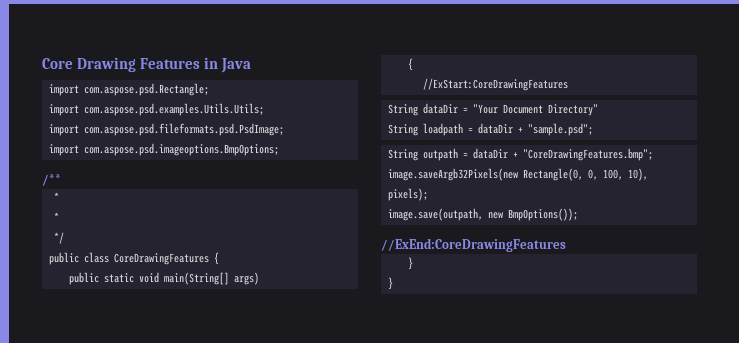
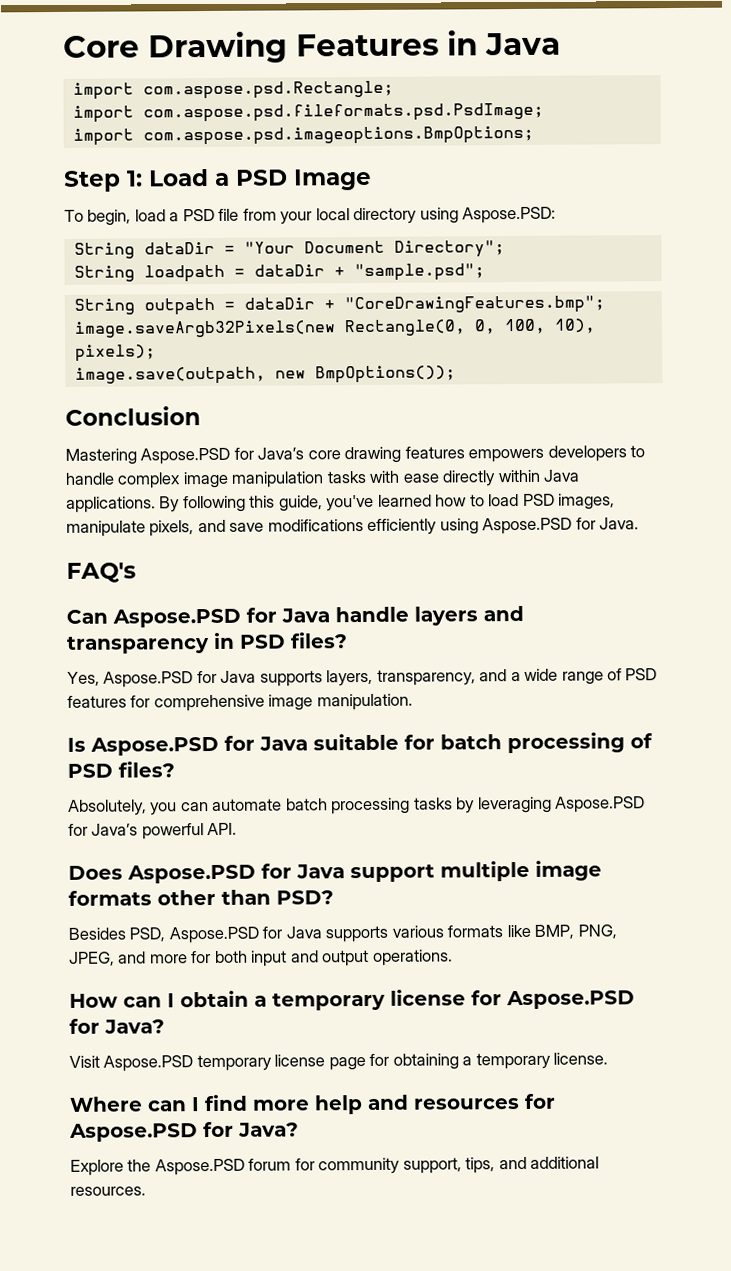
[49,103,265,116] // import com.aspose.psd.examples.Utils.Utils; -> (394, 90) none
[42,174,61,186] [54,192,60,202] [54,212,60,222] [54,232,65,244] [49,252,220,265] [69,272,260,285] [408,58,414,71] [423,78,569,91] /** // * // * // */ // public class CoreDrawingFeatures { // public static void main(String[] args) // { // //ExStart:CoreDrawingFeatures -> [63,168,372,192] [64,206,557,226] Step 1: Load a PSD Image // To begin, load a PSD file from your local directory using Aspose.PSD:
[548,104,599,116] Directory" -> [393,240,505,258] Directory";
[381,238,566,252] [408,257,414,270] [388,277,394,290] //ExEnd:CoreDrawingFeatures // } // } -> [65,406,201,426] [65,445,646,465] [65,469,581,489] [66,493,616,513] [66,517,640,537] [66,562,136,583] [66,605,524,628] [66,632,348,654] [67,668,658,688] [67,693,413,712] [67,732,653,756] [67,761,175,778] [68,796,646,816] [68,822,238,840] [68,860,602,884] [68,889,334,906] [68,924,617,944] [69,949,453,967] [69,989,635,1011] [69,1018,165,1034] [69,1052,609,1072] [69,1093,556,1115] [69,1121,299,1142] [70,1156,600,1176] [70,1186,146,1196] Conclusion // Mastering Aspose.PSD for Java’s core drawing features empowers developers to handle complex image manipulation tasks with ease directly within Java applications. By following this guide, you've learned how to load PSD images, manipulate pixels, and save modifications efficiently using Aspose.PSD for Java. // FAQ's // Can Aspose.PSD for Java handle layers and transparency in PSD files? // Yes, Aspose.PSD for Java supports layers, transparency, and a wide range of PSD features for comprehensive image manipulation. // Is Aspose.PSD for Java suitable for batch processing of PSD files? // Absolutely, you can automate batch processing tasks by leveraging Aspose.PSD for Java’s powerful API. // Does Aspose.PSD for Java support multiple image formats other than PSD? // Besides PSD, Aspose.PSD for Java supports various formats like BMP, PNG, JPEG, and more for both input and output operations. // How can I obtain a temporary license for Aspose.PSD for Java? // Visit Aspose.PSD temporary license page for obtaining a temporary license. // Where can I find more help and resources for Aspose.PSD for Java? // Explore the Aspose.PSD forum for community support, tips, and additional resources.

